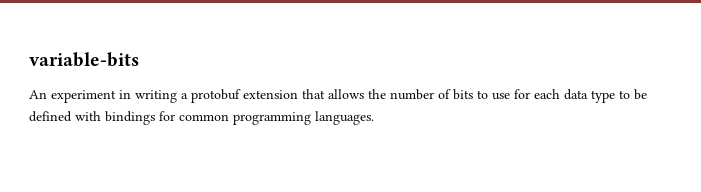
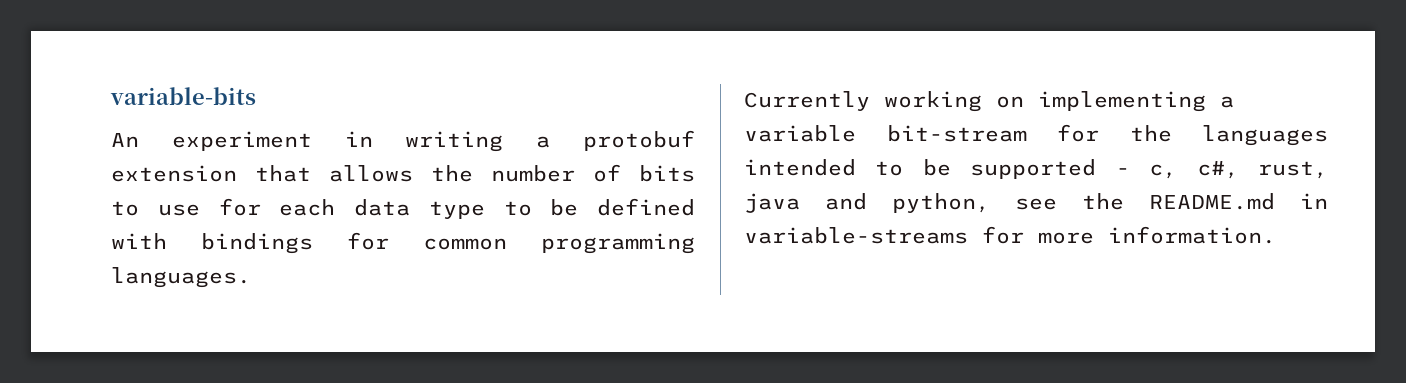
(374, 118) none -> [744,91,1234,112] [744,124,1328,146] [744,159,1328,179] [744,193,1328,213] [744,226,1276,244] // Currently working on implementing a variable bit-stream for the languages intended to be supported - c, c#, rust, java and python, see the README.md in variable-streams for more information.

